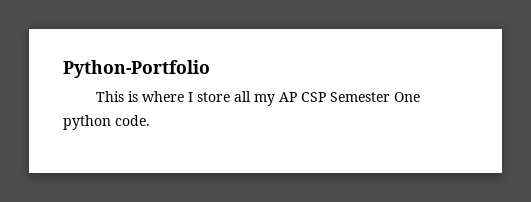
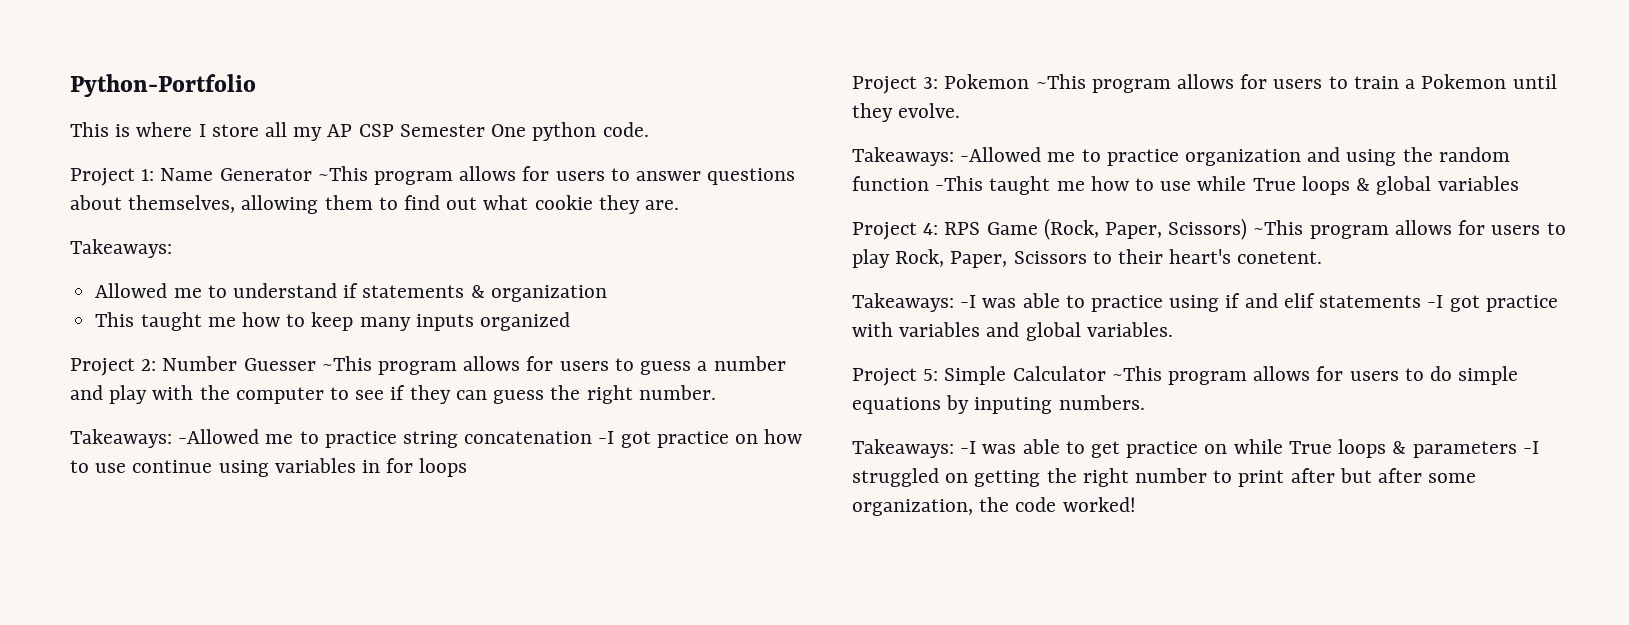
(150, 120) none -> [70,166,796,186] [70,195,680,214] [70,239,172,258] [95,283,607,302] [95,312,570,331] [70,356,786,376] [70,385,716,404] [70,429,803,448] [70,458,468,477] [852,74,1557,94] [852,103,961,122] [852,147,1510,166] [852,176,1519,195] [852,218,1566,240] [852,249,1323,268] [852,293,1558,312] [852,322,1173,341] [852,366,1519,386] [852,395,1145,414] [852,439,1539,458] [852,468,1477,487] [852,497,1136,516] // Project 1: Name Generator ~This program allows for users to answer questions about themselves, allowing them to find out what cookie they are. // Takeaways: // Allowed me to understand if statements & organization // This taught me how to keep many inputs organized // Project 2: Number Guesser ~This program allows for users to guess a number and play with the computer to see if they can guess the right number. // Takeaways: -Allowed me to practice string concatenation -I got practice on how to use continue using variables in for loops // Project 3: Pokemon ~This program allows for users to train a Pokemon until they evolve. // Takeaways: -Allowed me to practice organization and using the random function -This taught me how to use while True loops & global variables // Project 4: RPS Game (Rock, Paper, Scissors) ~This program allows for users to play Rock, Paper, Scissors to their heart's conetent. // Takeaways: -I was able to practice using if and elif statements -I got practice with variables and global variables. // Project 5: Simple Calculator ~This program allows for users to do simple equations by inputing numbers. // Takeaways: -I was able to get practice on while True loops & parameters -I struggled on getting the right number to print after but after some organization, the code worked!

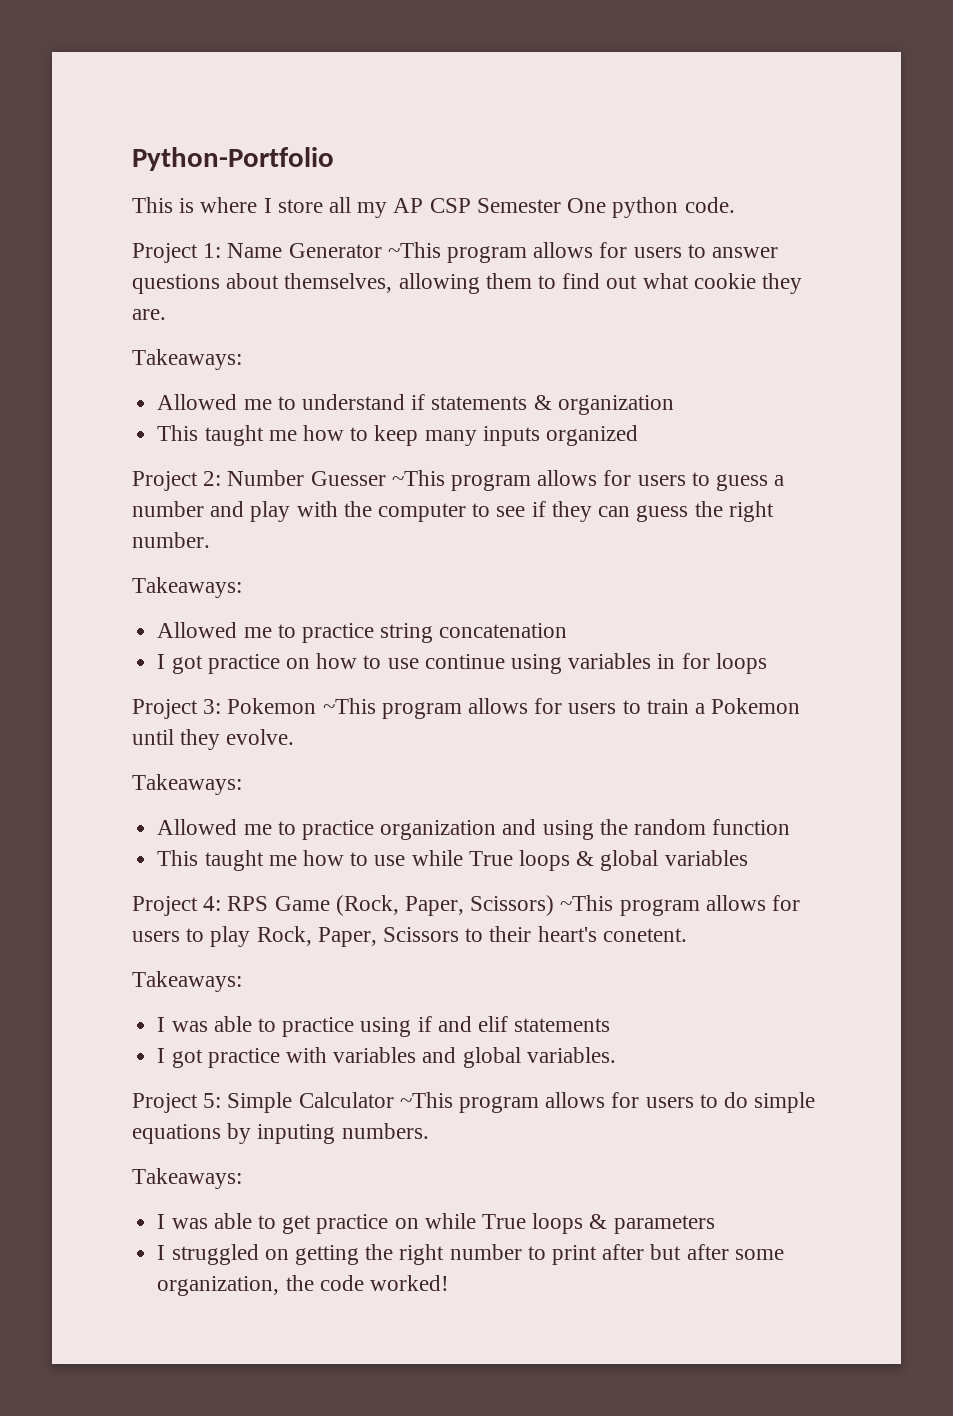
[178,429,260,444] -Allowed -> [157,622,238,638] // Allowed
[598,431,615,444] -I -> [157,654,166,669] // I
[960,147,1042,162] -Allowed -> [157,819,238,835] // Allowed
[935,176,984,191] -This -> [157,850,199,866] // This
[960,295,977,308] -I -> [157,1017,166,1032] // I
[1427,295,1444,308] -I -> [157,1048,166,1063] // I
[960,441,977,454] -I -> [157,1214,166,1229] // I
[1522,441,1539,454] -I -> [157,1245,166,1260] // I

